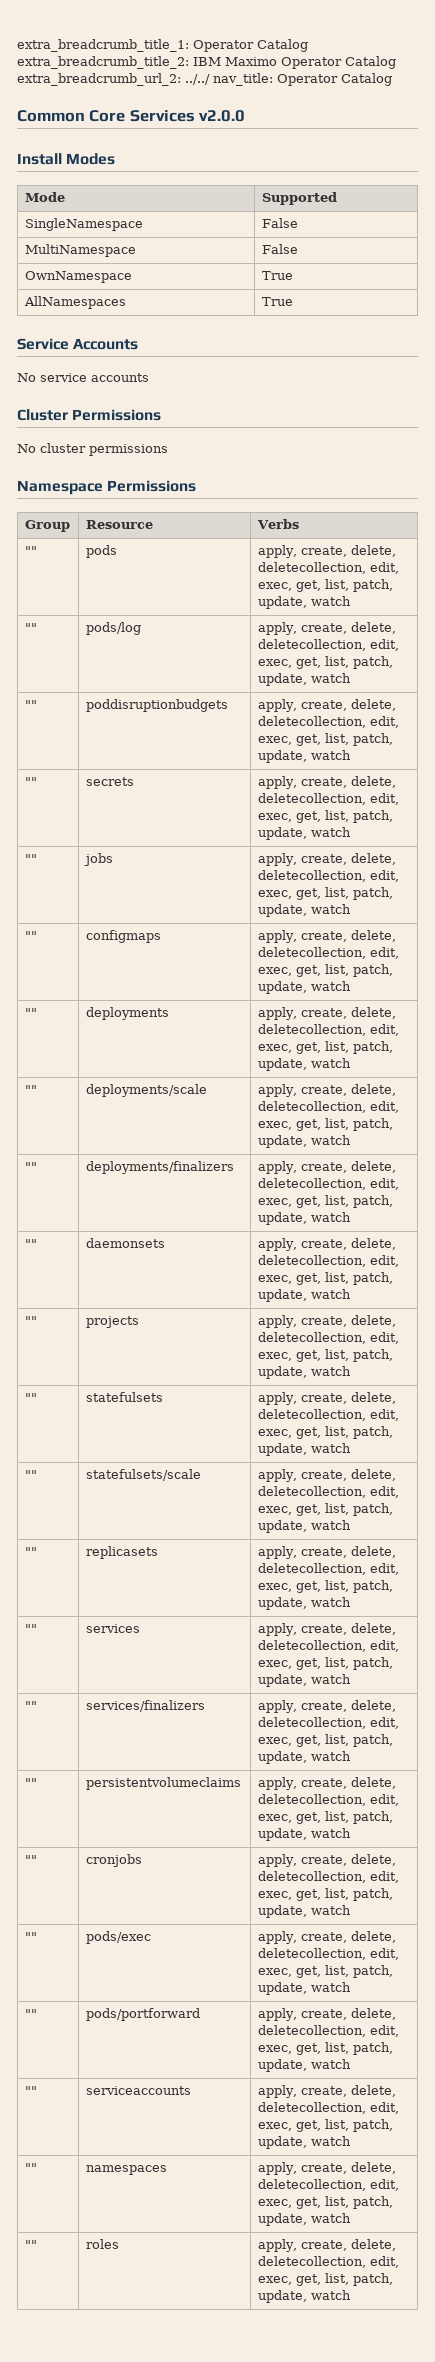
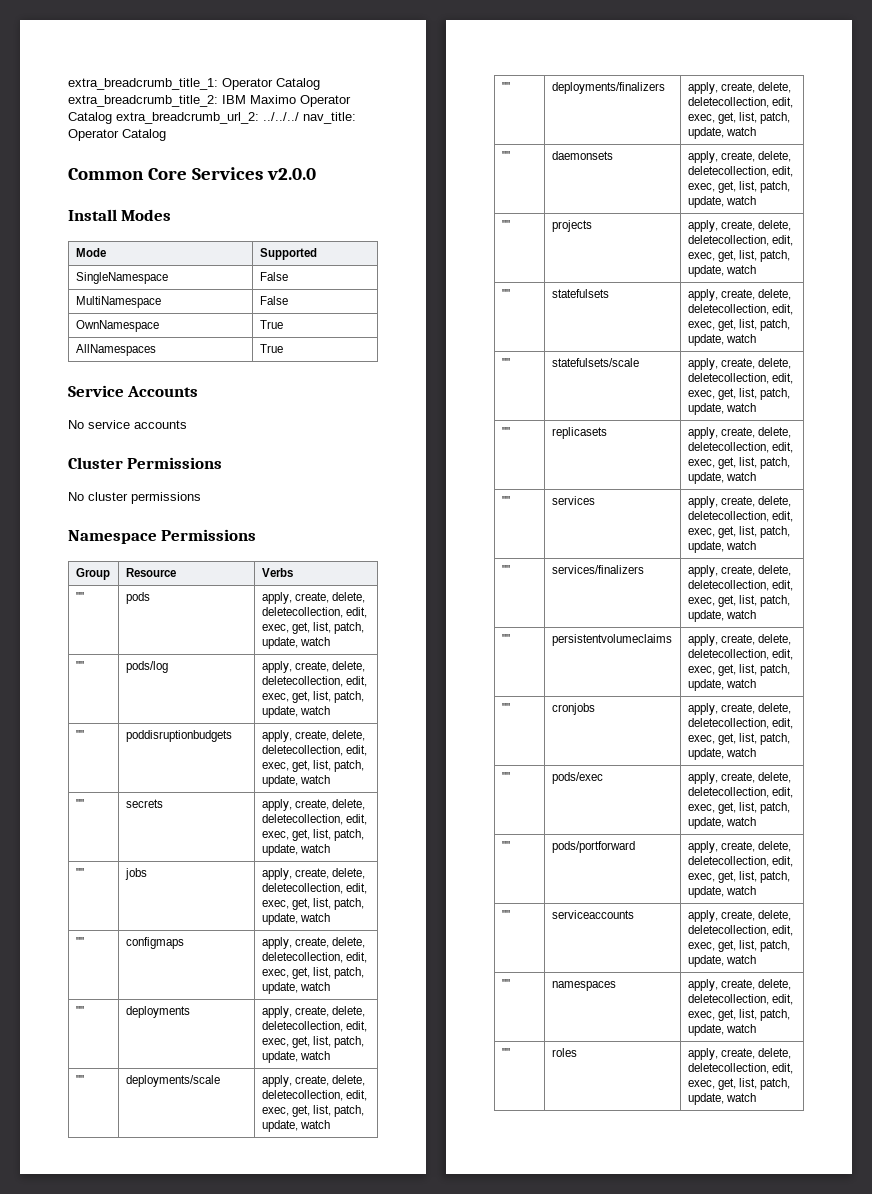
[185,74,210,85] ../../ -> [263,112,299,121] ../../../

